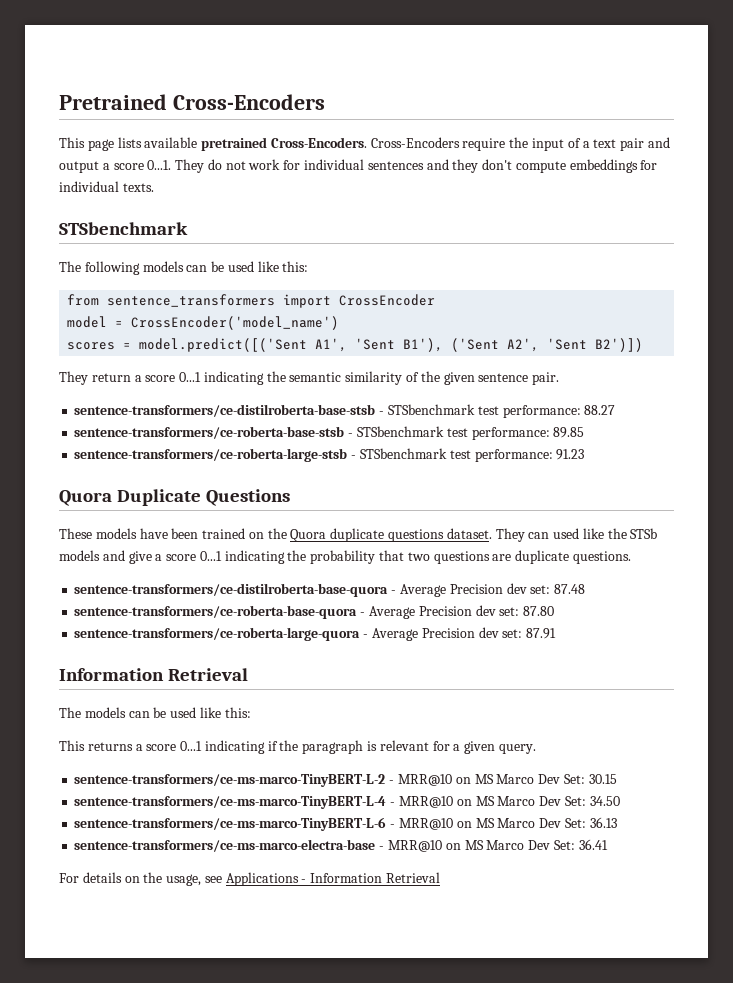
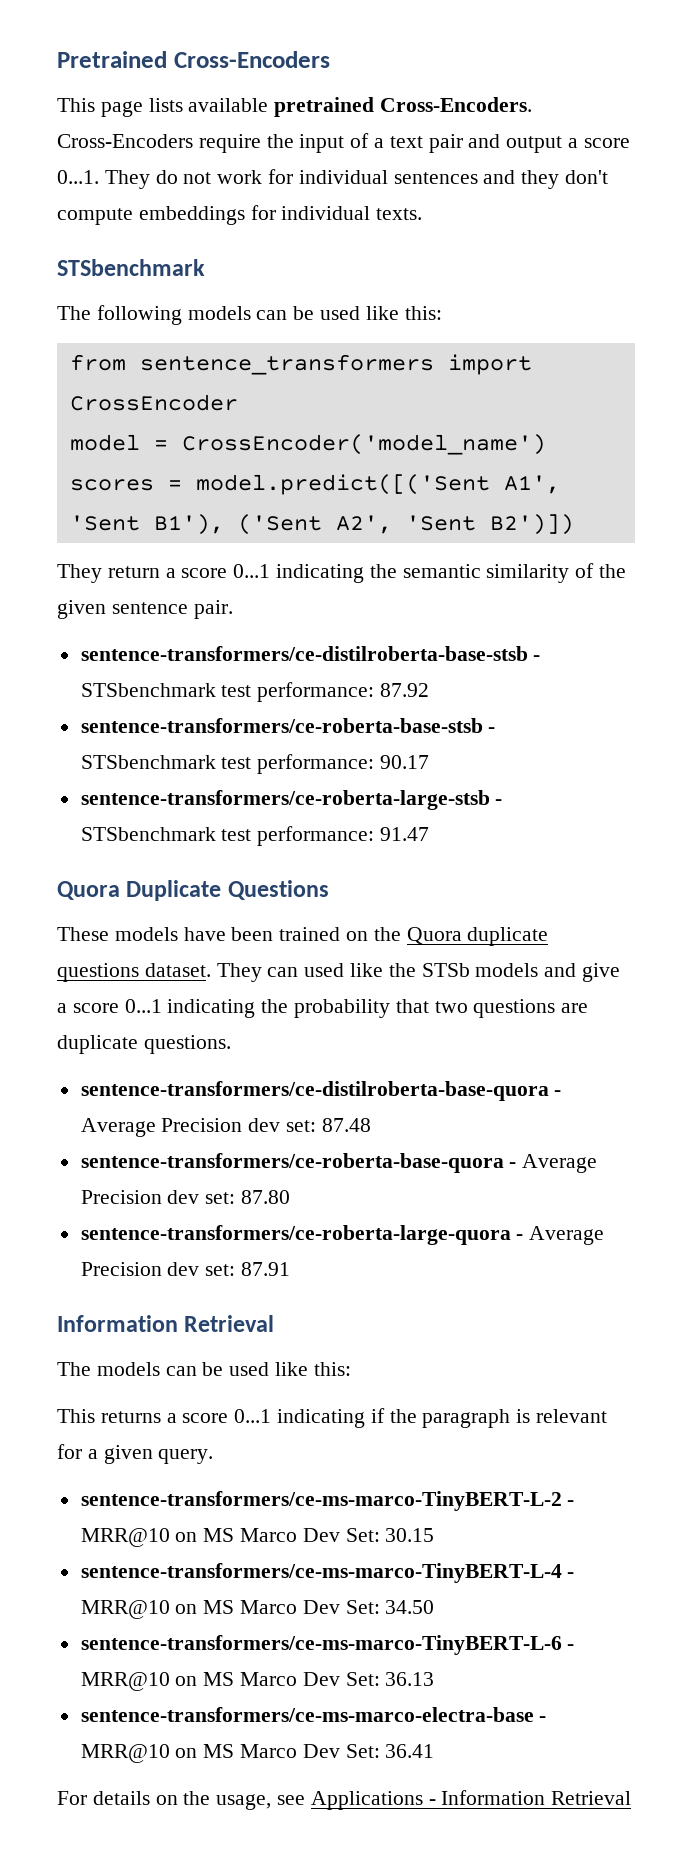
[584,405,616,415] 88.27 -> [380,683,430,697] 87.92
[553,427,585,438] 89.85 -> [380,755,430,769] 90.17
[556,449,585,460] 91.23 -> [380,827,430,841] 91.47

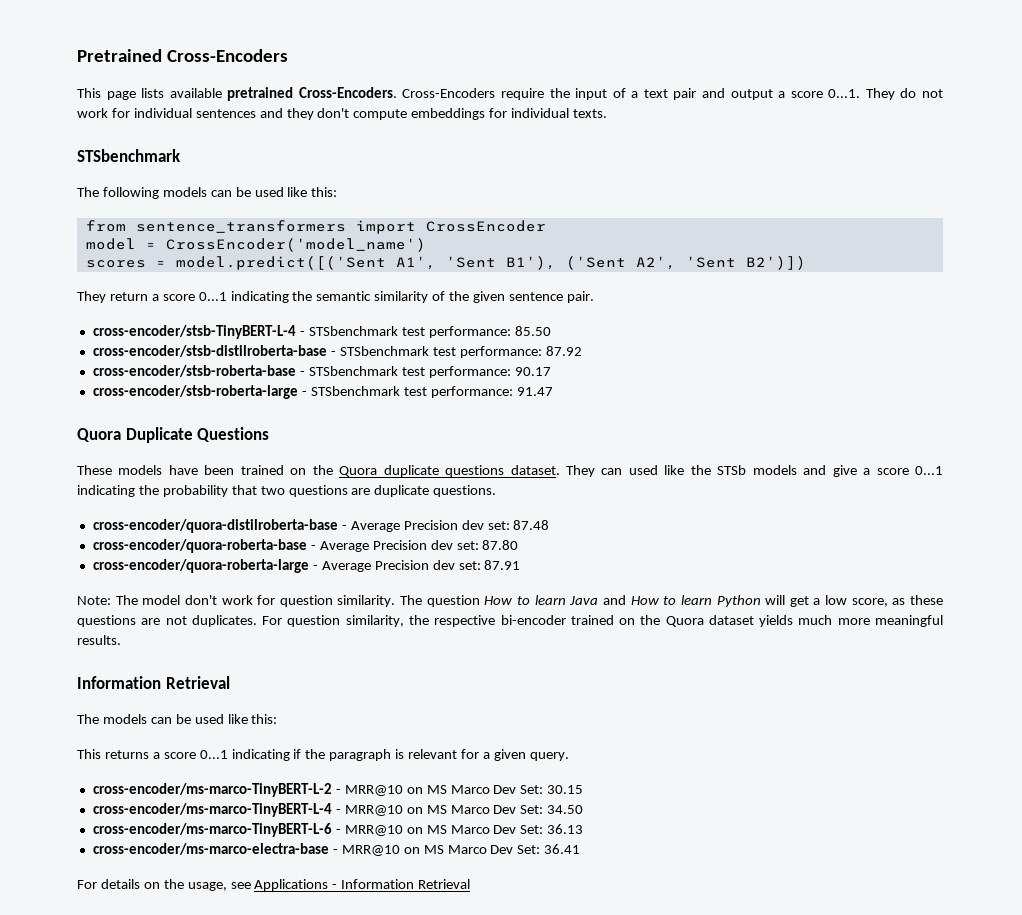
[80,646,528,661] sentence-transformers/ce-distilroberta-base-stsb -> [92,325,551,339] [92,345,327,357] cross-encoder/stsb-TinyBERT-L-4 - STSbenchmark test performance: 85.50 // cross-encoder/stsb-distilroberta-base
[80,718,483,733] sentence-transformers/ce-roberta-base-stsb -> [92,365,296,377] cross-encoder/stsb-roberta-base
[80,790,490,810] sentence-transformers/ce-roberta-large-stsb -> [92,385,298,399] cross-encoder/stsb-roberta-large
[80,1081,549,1101] sentence-transformers/ce-distilroberta-base-quora -> [92,519,338,533] cross-encoder/quora-distilroberta-base
[80,1153,504,1173] sentence-transformers/ce-roberta-base-quora -> [92,539,307,553] cross-encoder/quora-roberta-base
[80,1225,511,1245] sentence-transformers/ce-roberta-large-quora -> [92,559,309,573] cross-encoder/quora-roberta-large
(291, 1269) none -> [77,595,943,607] [77,615,944,627] [77,635,121,645] // Note: The model don't work for question similarity. The question How to learn Java and How to learn Python will get a low score, as these questions are not duplicates. For question similarity, the respective bi-encoder trained on the Quora dataset yields much more meaningful results.
[80,1491,562,1511] sentence-transformers/ce-ms-marco-TinyBERT-L-2 -> [92,783,332,797] cross-encoder/ms-marco-TinyBERT-L-2
[80,1563,562,1583] sentence-transformers/ce-ms-marco-TinyBERT-L-4 -> [92,803,332,817] cross-encoder/ms-marco-TinyBERT-L-4
[80,1635,562,1655] sentence-transformers/ce-ms-marco-TinyBERT-L-6 -> [92,823,332,837] cross-encoder/ms-marco-TinyBERT-L-6
[80,1707,534,1722] sentence-transformers/ce-ms-marco-electra-base -> [92,843,329,855] cross-encoder/ms-marco-electra-base

